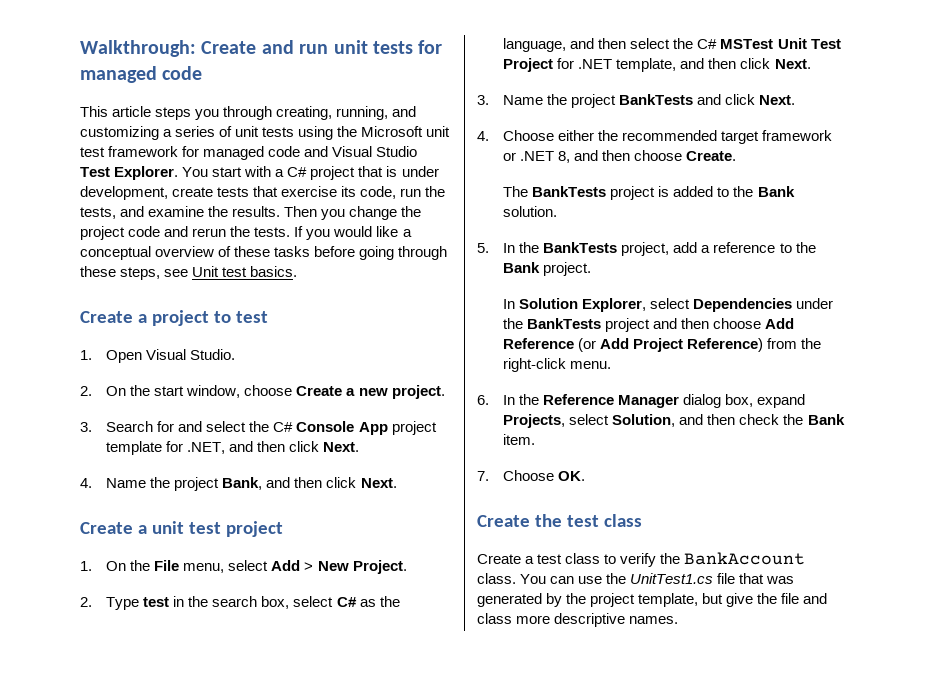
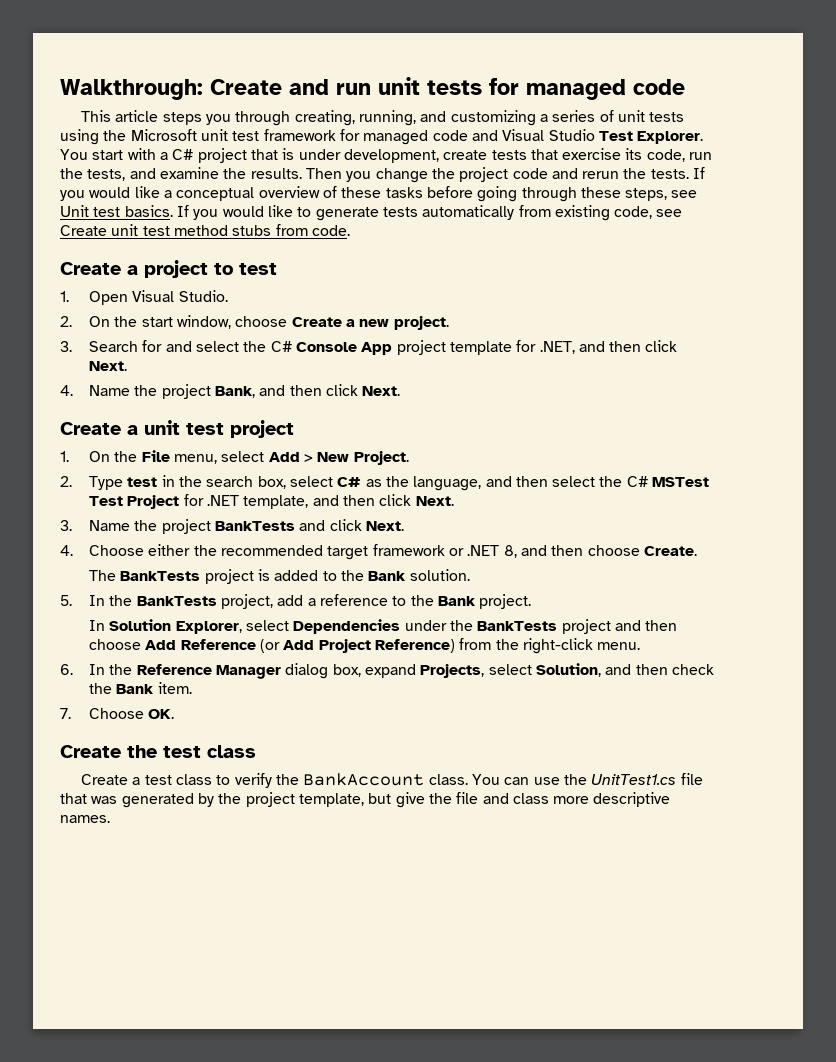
(298, 271) none -> [176,205,683,221] [60,224,350,236] If you would like to generate tests automatically from existing code, see Create unit test method stubs from code.
[777,38,807,49] Unit -> (710, 482) none

